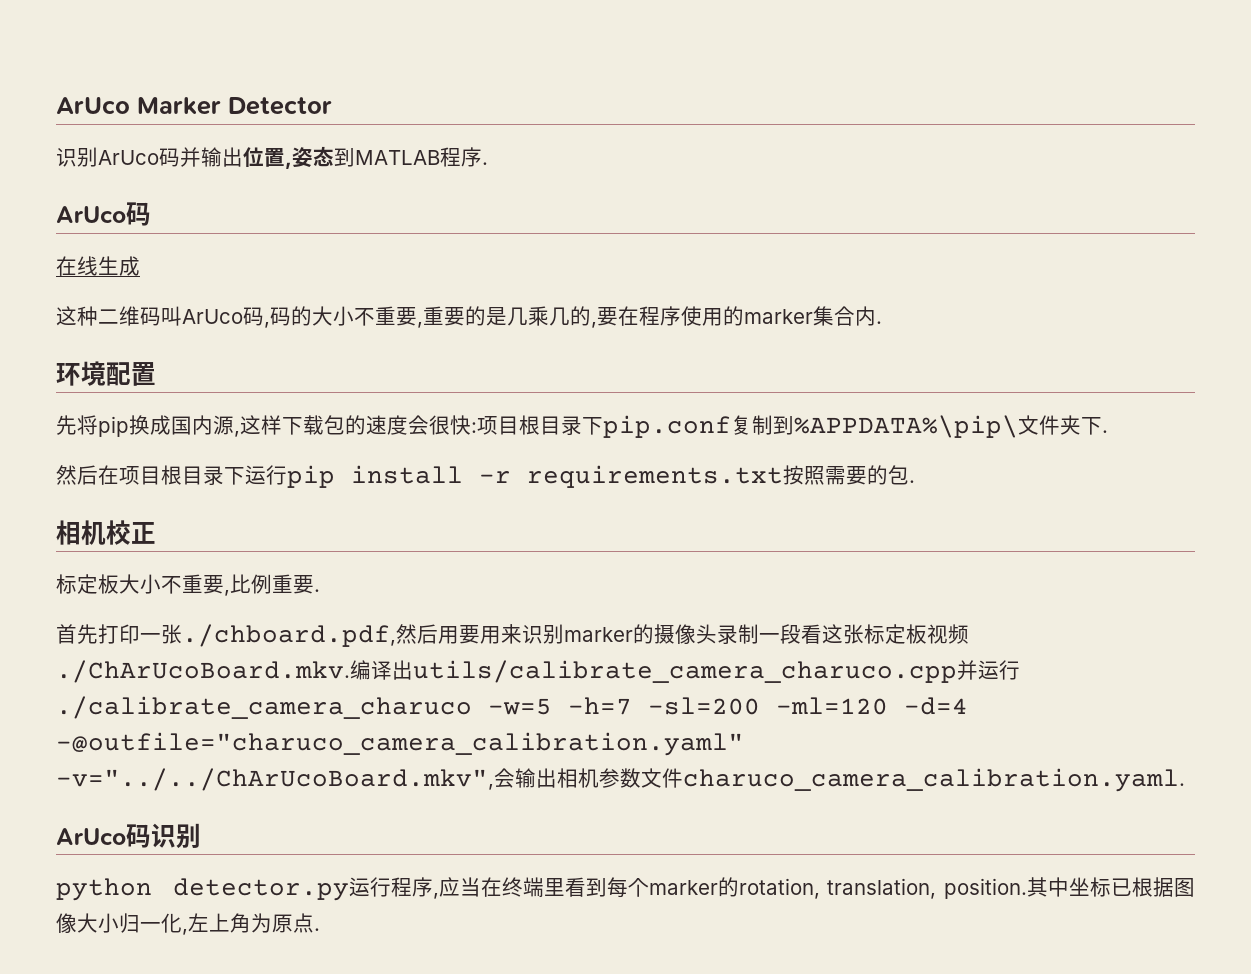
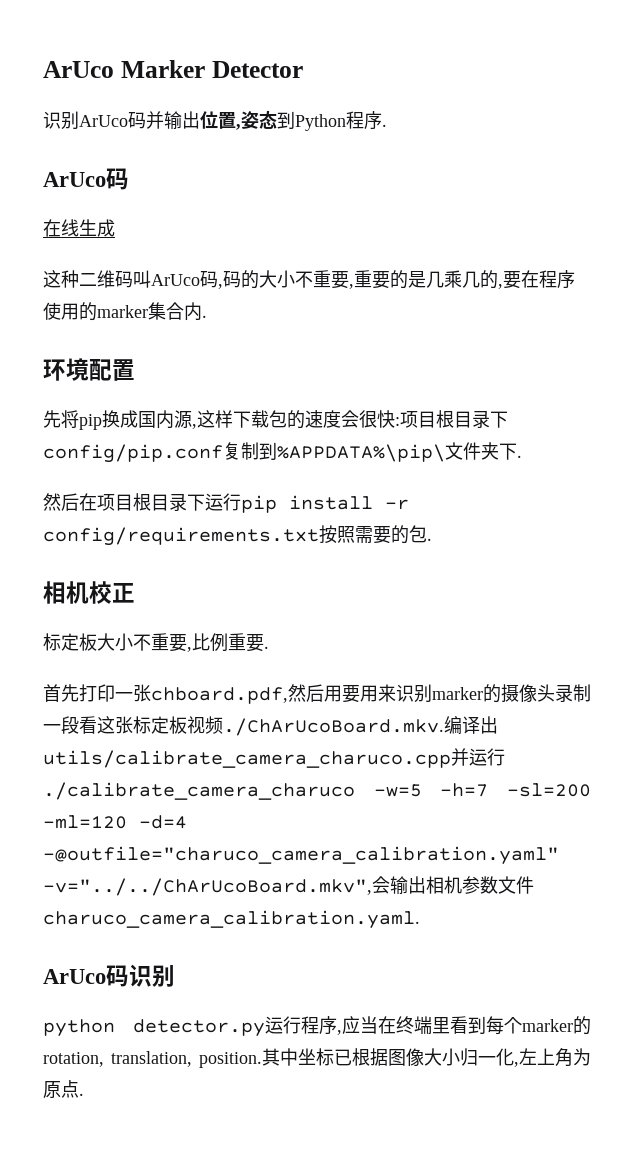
[355,150,440,165] MATLAB -> [295,114,346,131] Python
[603,415,731,438] pip.conf -> [43,444,223,463] config/pip.conf
[527,465,783,488] requirements.txt -> [43,527,319,546] config/requirements.txt
[182,624,396,647] ./chboard.pdf, -> [151,687,288,704] chboard.pdf,

